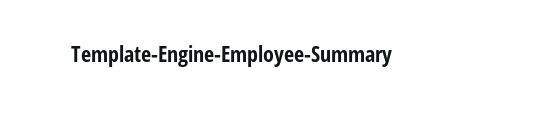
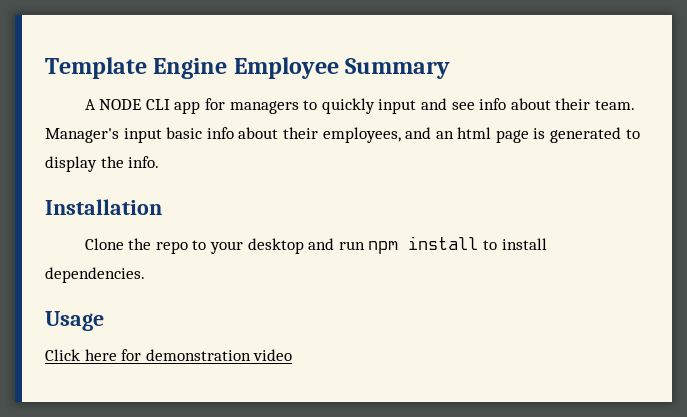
[71,45,392,67] Template-Engine-Employee-Summary -> [45,57,451,79] [84,98,635,114] [45,127,640,143] [45,156,160,172] [45,199,162,215] [84,236,547,254] [45,267,145,283] [45,311,104,331] [45,349,293,361] Template Engine Employee Summary // A NODE CLI app for managers to quickly input and see info about their team. Manager's input basic info about their employees, and an html page is generated to display the info. // Installation // Clone the repo to your desktop and run npm install to install dependencies. // Usage // Click here for demonstration video

